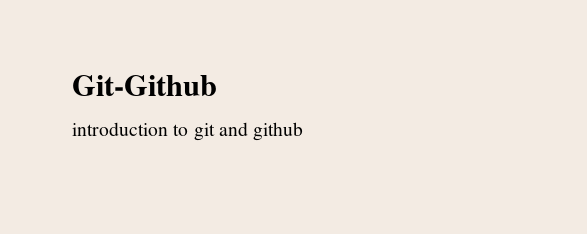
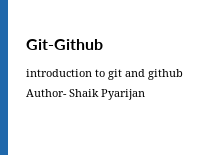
(304, 131) none -> [26,89,145,100] // Author- Shaik Pyarijan

